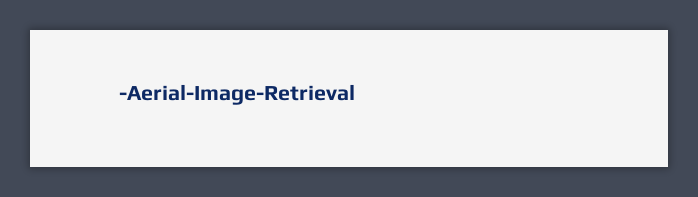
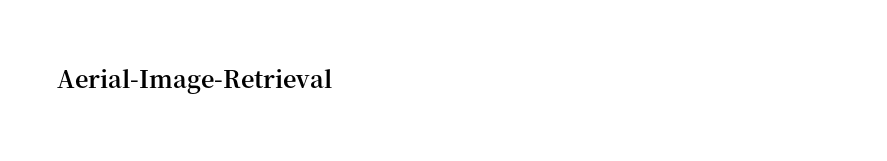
[119,84,355,105] -Aerial-Image-Retrieval -> [57,69,332,94] Aerial-Image-Retrieval

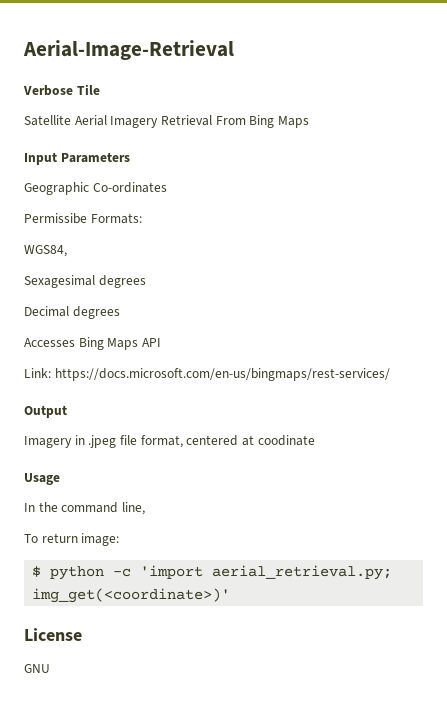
(332, 81) none -> [23,84,100,96] [24,115,309,128] [24,152,130,165] [24,182,167,195] [24,213,142,224] [24,245,67,257] [24,275,146,288] [24,306,120,319] [24,337,161,350] [24,368,390,381] [24,405,67,418] [24,435,315,448] [24,473,60,485] [24,502,145,515] [24,533,120,546] [32,565,393,580] [32,588,231,603] [24,628,82,641] [24,664,50,673] // Verbose Tile // Satellite Aerial Imagery Retrieval From Bing Maps // Input Parameters // Geographic Co-ordinates // Permissibe Formats: // WGS84, // Sexagesimal degrees // Decimal degrees // Accesses Bing Maps API // Link: https://docs.microsoft.com/en-us/bingmaps/rest-services/ // Output // Imagery in .jpeg file format, centered at coodinate // Usage // In the command line, // To return image: // $ python -c 'import aerial_retrieval.py; img_get(<coordinate>)' // License // GNU

